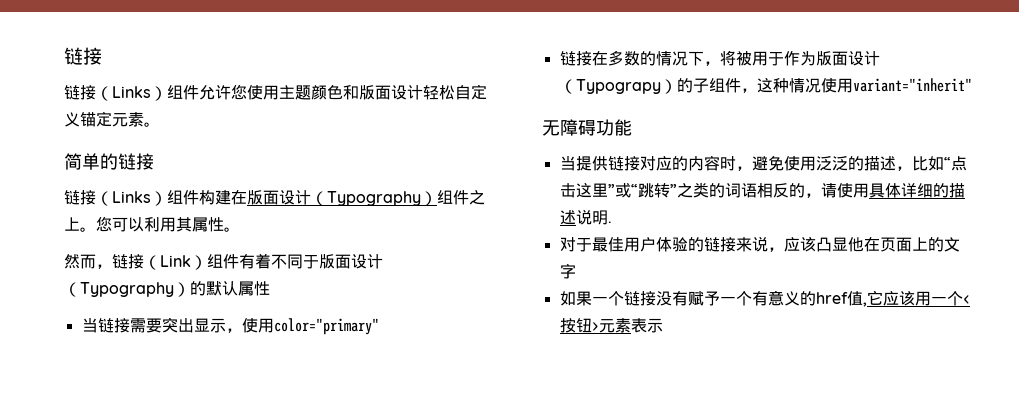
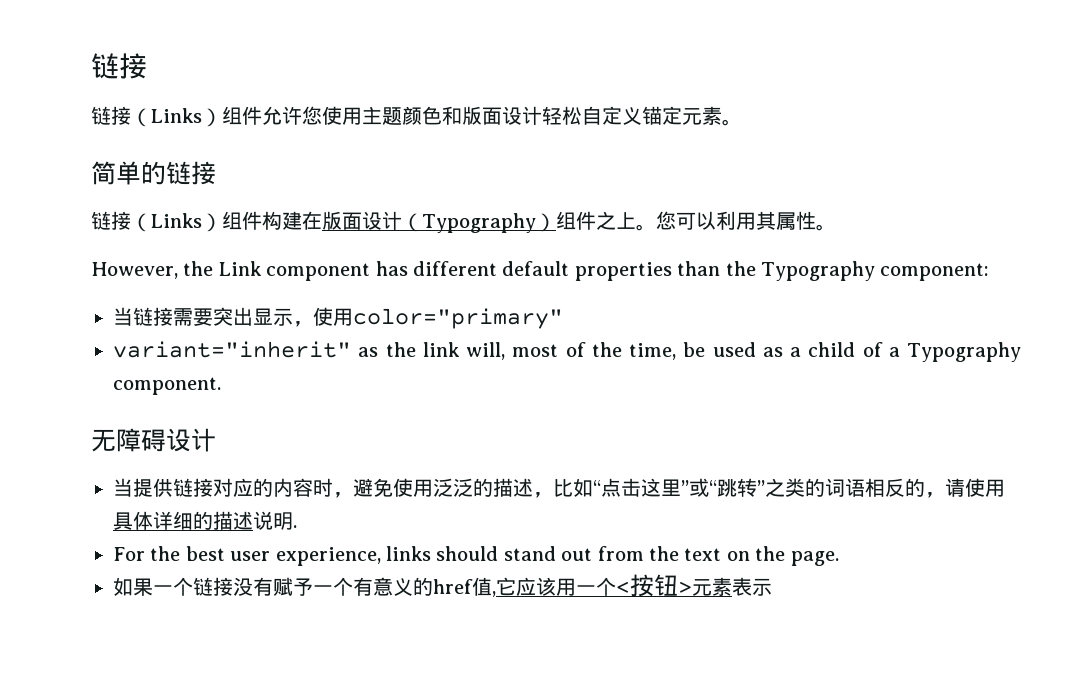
[64,253,383,270] [64,281,270,297] 然而，链接（Link）组件有着不同于版面设计（Typography）的默认属性 -> [91,261,989,281] However, the Link component has different default properties than the Typography component:
[559,50,880,66] [559,78,972,94] 链接在多数的情况下，将被用于作为版面设计（Typograpy）的子组件，这种情况使用variant="inherit" -> [113,341,1022,362] [113,377,221,395] variant="inherit" as the link will, most of the time, be used as a child of a Typography component.
[596,119,632,136] 功能 -> [166,428,216,452] 设计
[559,236,960,252] [559,263,576,279] 对于最佳用户体验的链接来说，应该凸显他在页面上的文字 -> [113,546,839,566] For the best user experience, links should stand out from the text on the page.

